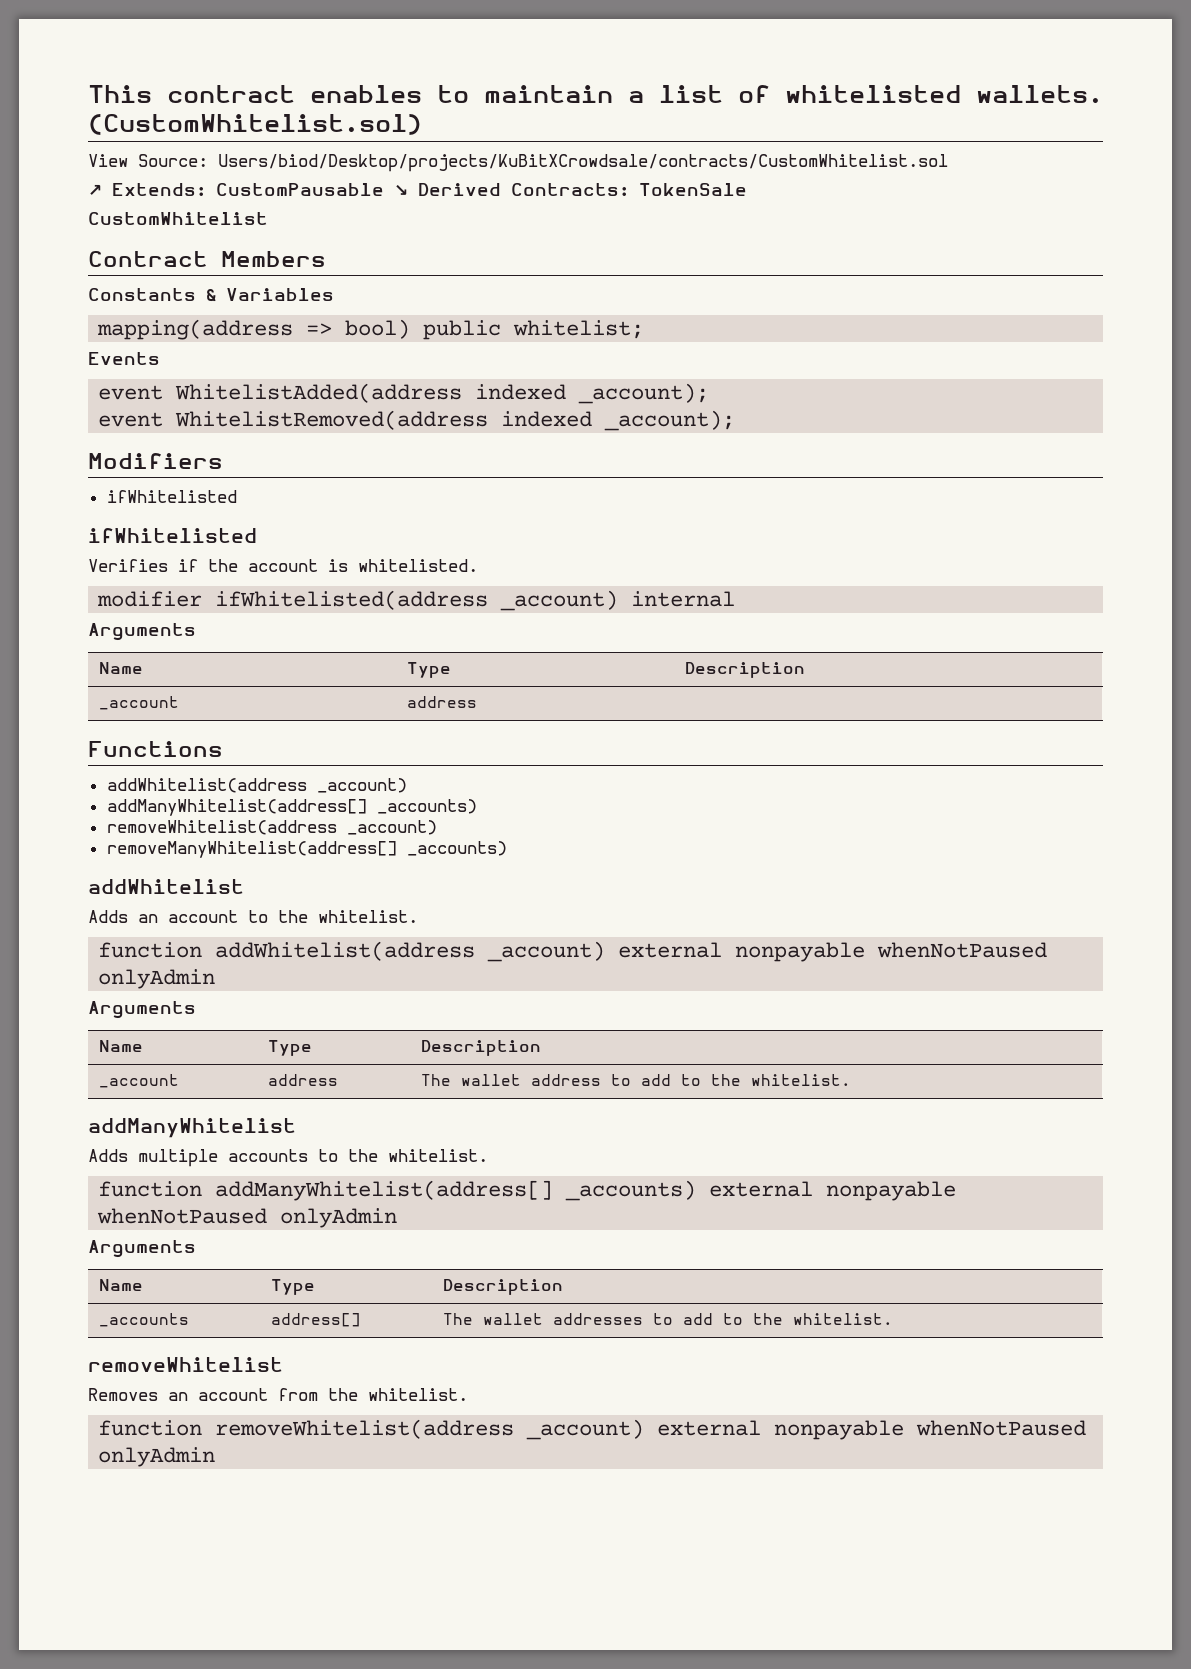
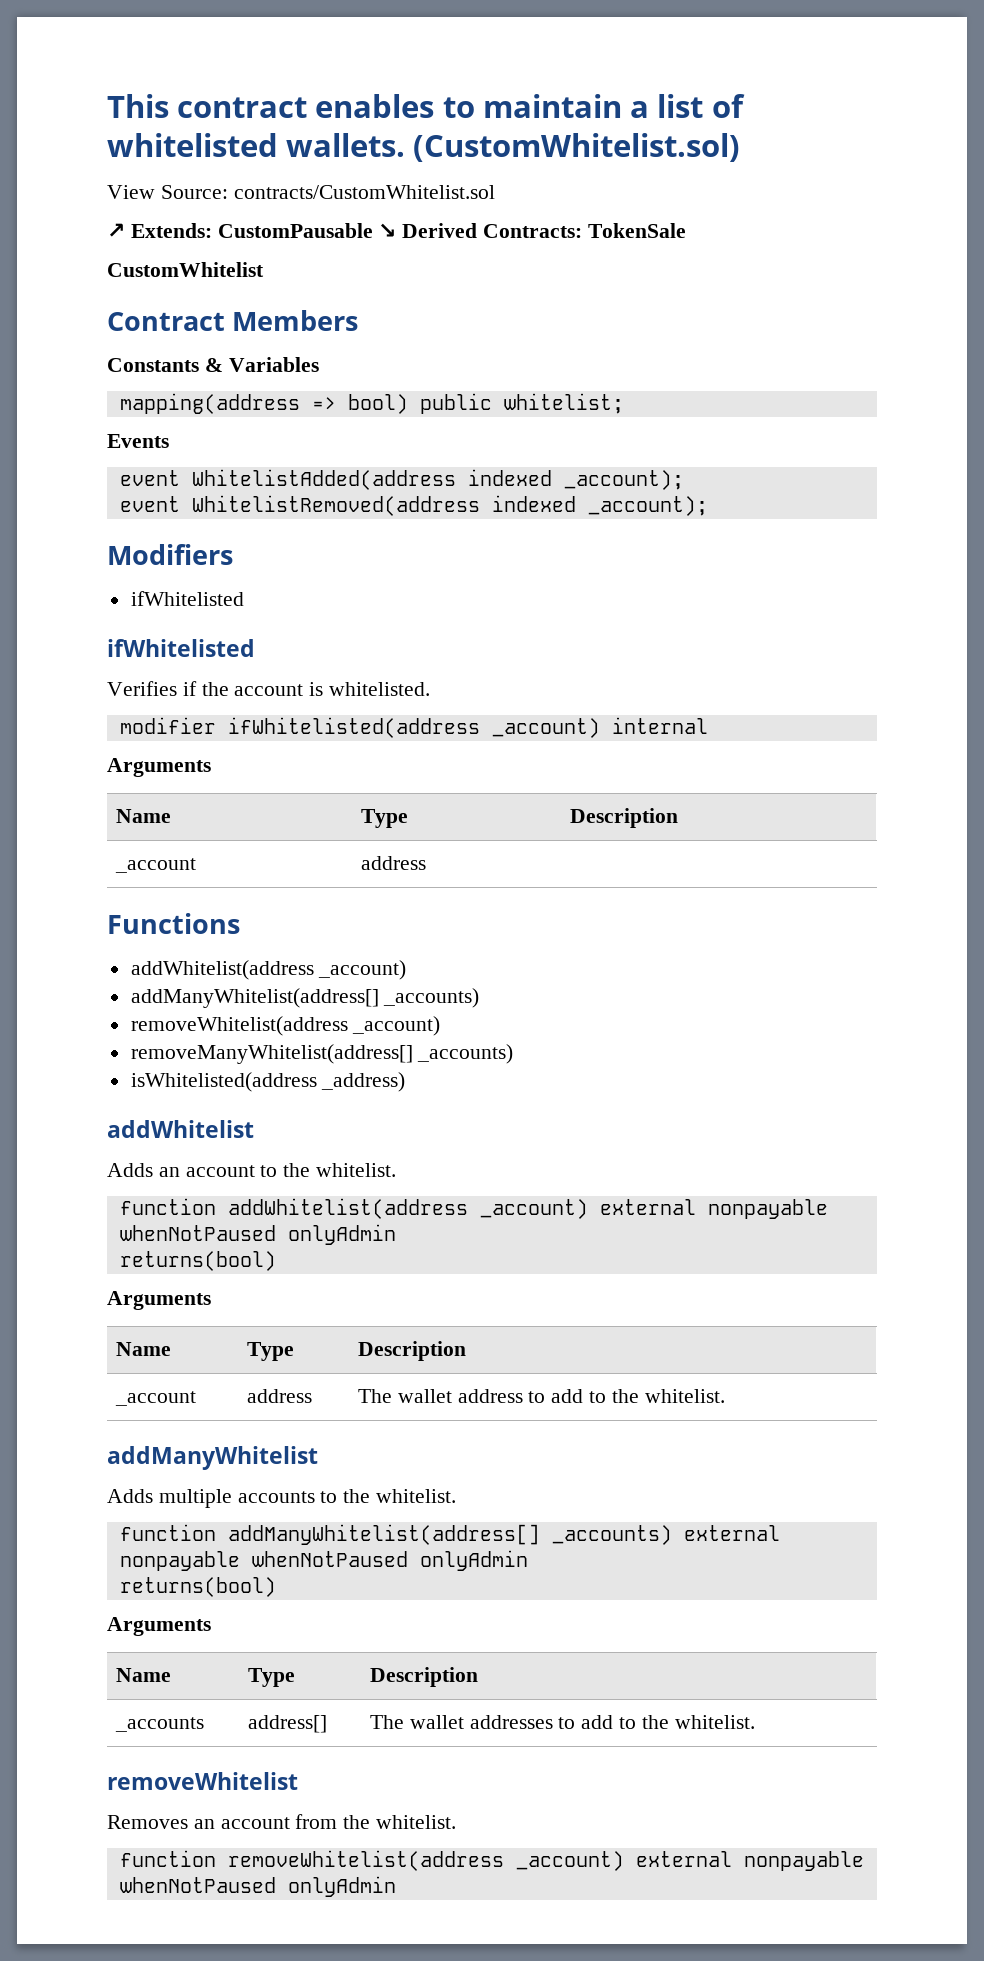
[218,154,948,172] Users/biod/Desktop/projects/KuBitXCrowdsale/contracts/CustomWhitelist.sol -> [233,185,495,199] contracts/CustomWhitelist.sol
(507, 848) none -> [130,1072,406,1092] // isWhitelisted(address _address)
(216, 979) none -> [119,1251,276,1271] // returns(bool)
(398, 1218) none -> [119,1577,276,1597] // returns(bool)

